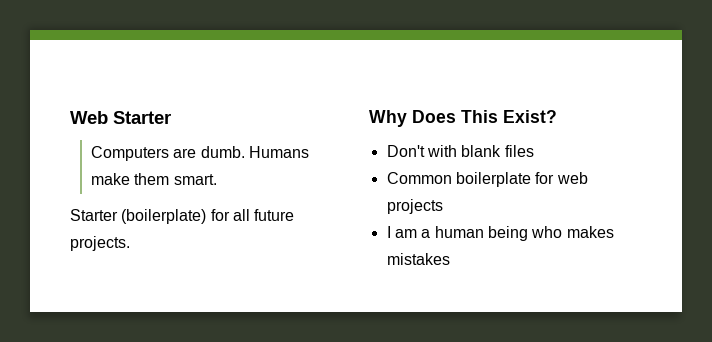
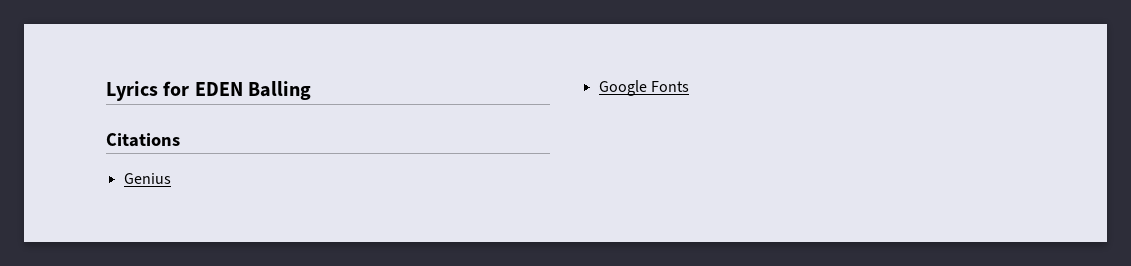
[70,111,171,124] [91,146,310,161] [91,173,217,185] [70,209,295,224] [70,236,130,251] [369,110,557,127] [386,145,534,157] [386,172,588,187] [386,199,443,214] [386,226,614,241] [386,253,450,265] Web Starter // Computers are dumb. Humans make them smart. // Starter (boilerplate) for all future projects. // Why Does This Exist? // Don't with blank files // Common boilerplate for web projects // I am a human being who makes mistakes -> [106,81,312,101] [106,133,180,147] [123,173,171,184] [598,80,689,96] Lyrics for EDEN Balling // Citations // Genius // Google Fonts

